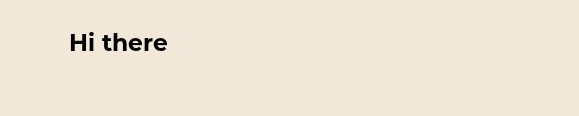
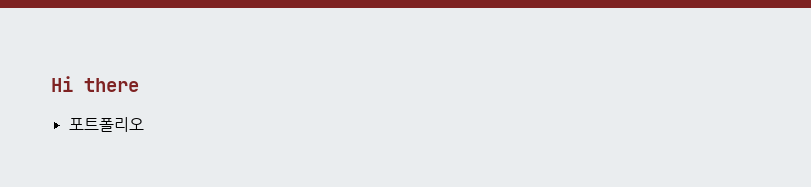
(168, 42) none -> [68,117,144,132] // 포트폴리오

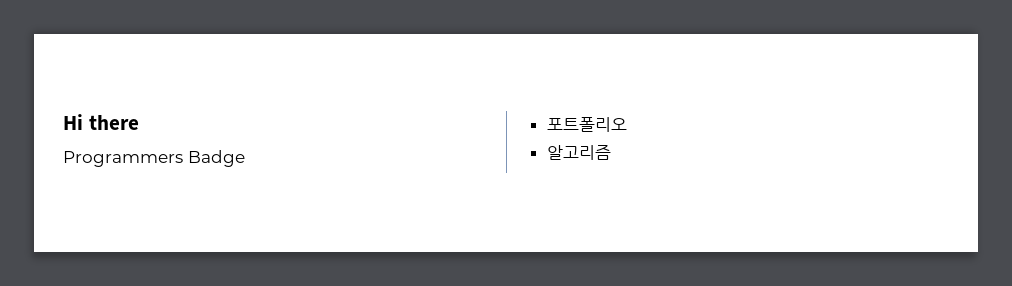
(139, 85) none -> [63,150,245,167] // Programmers Badge
(144, 124) none -> [546,145,611,160] // 알고리즘

